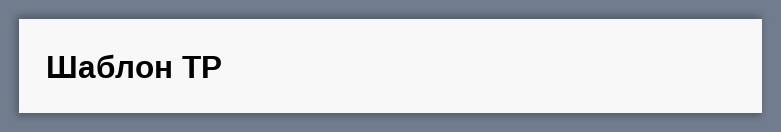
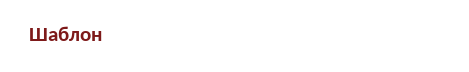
[182,56,222,78] ТР -> (102, 33) none

